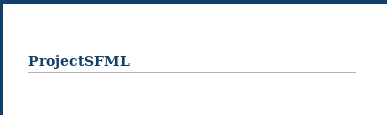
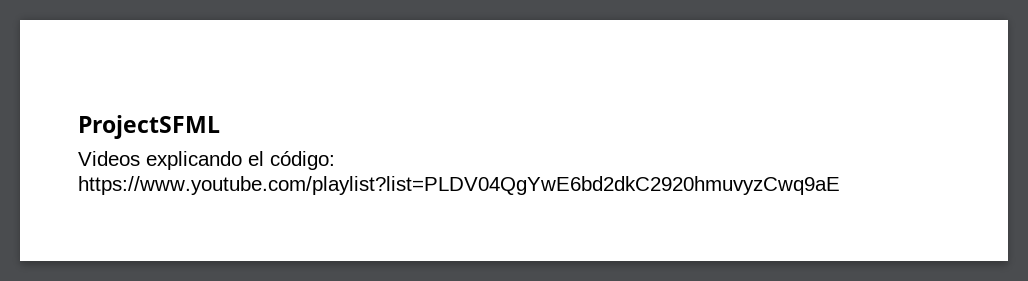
(130, 62) none -> [78,151,335,170] [78,176,840,195] // Videos explicando el código: https://www.youtube.com/playlist?list=PLDV04QgYwE6bd2dkC2920hmuvyzCwq9aE

